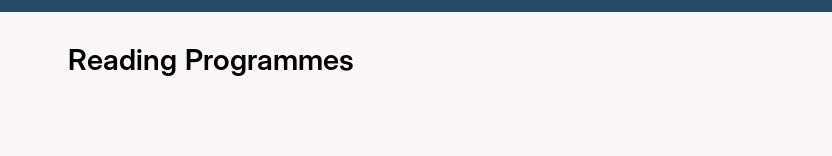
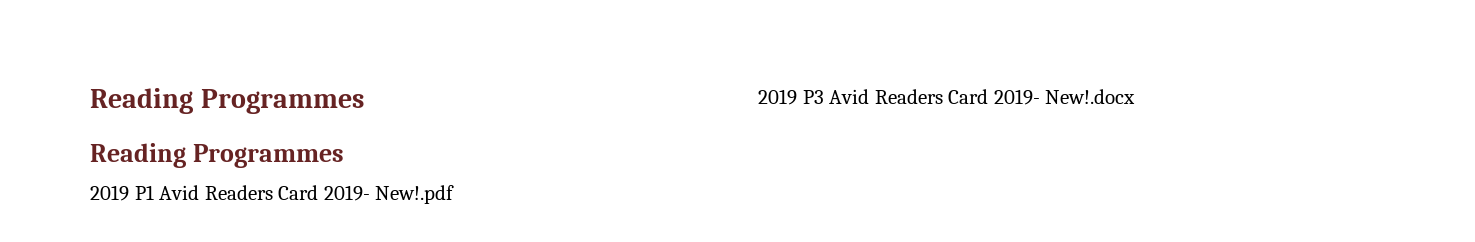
[68,49,354,76] Reading Programmes -> [90,88,364,114] [90,143,345,168] [90,185,455,204] [758,89,1136,105] Reading Programmes // Reading Programmes // 2019 P1 Avid Readers Card 2019- New!.pdf // 2019 P3 Avid Readers Card 2019- New!.docx

